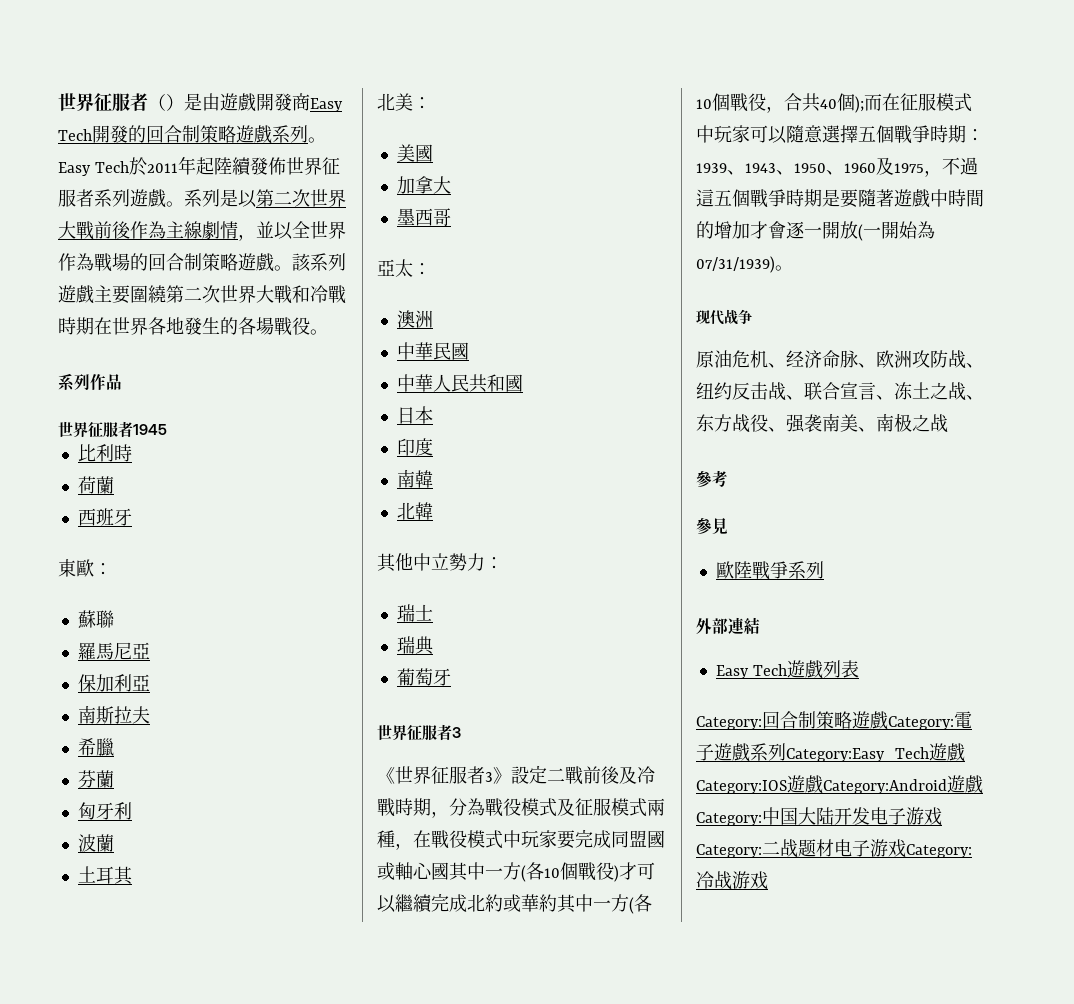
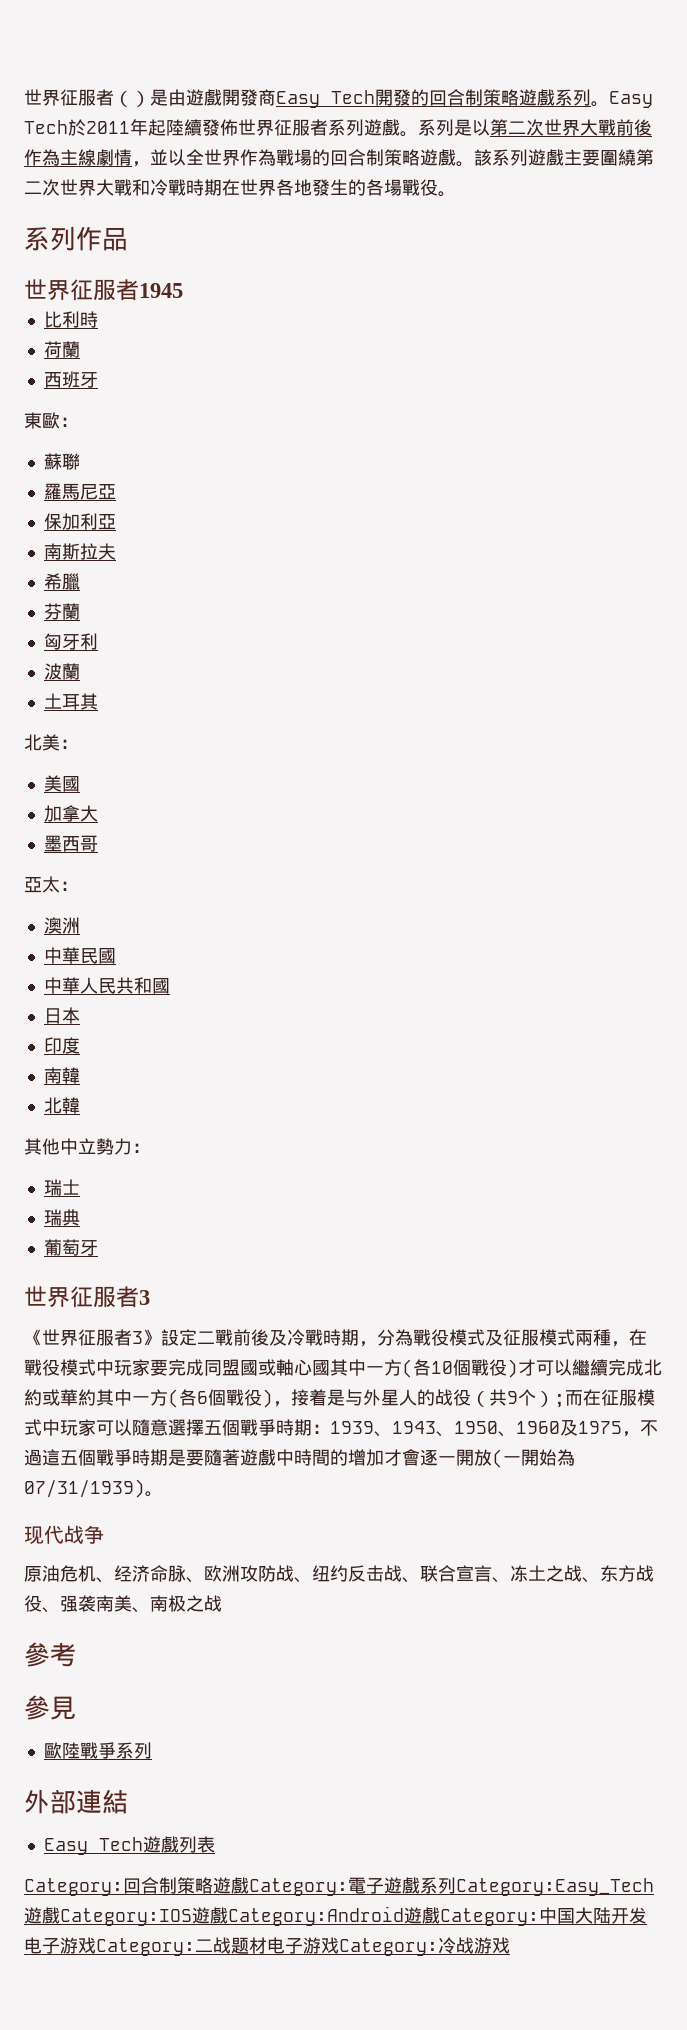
[696,93,864,113] 10個戰役，合共40個); -> [197,1389,565,1408] 6個戰役)，接着是与外星人的战役（共9个）;

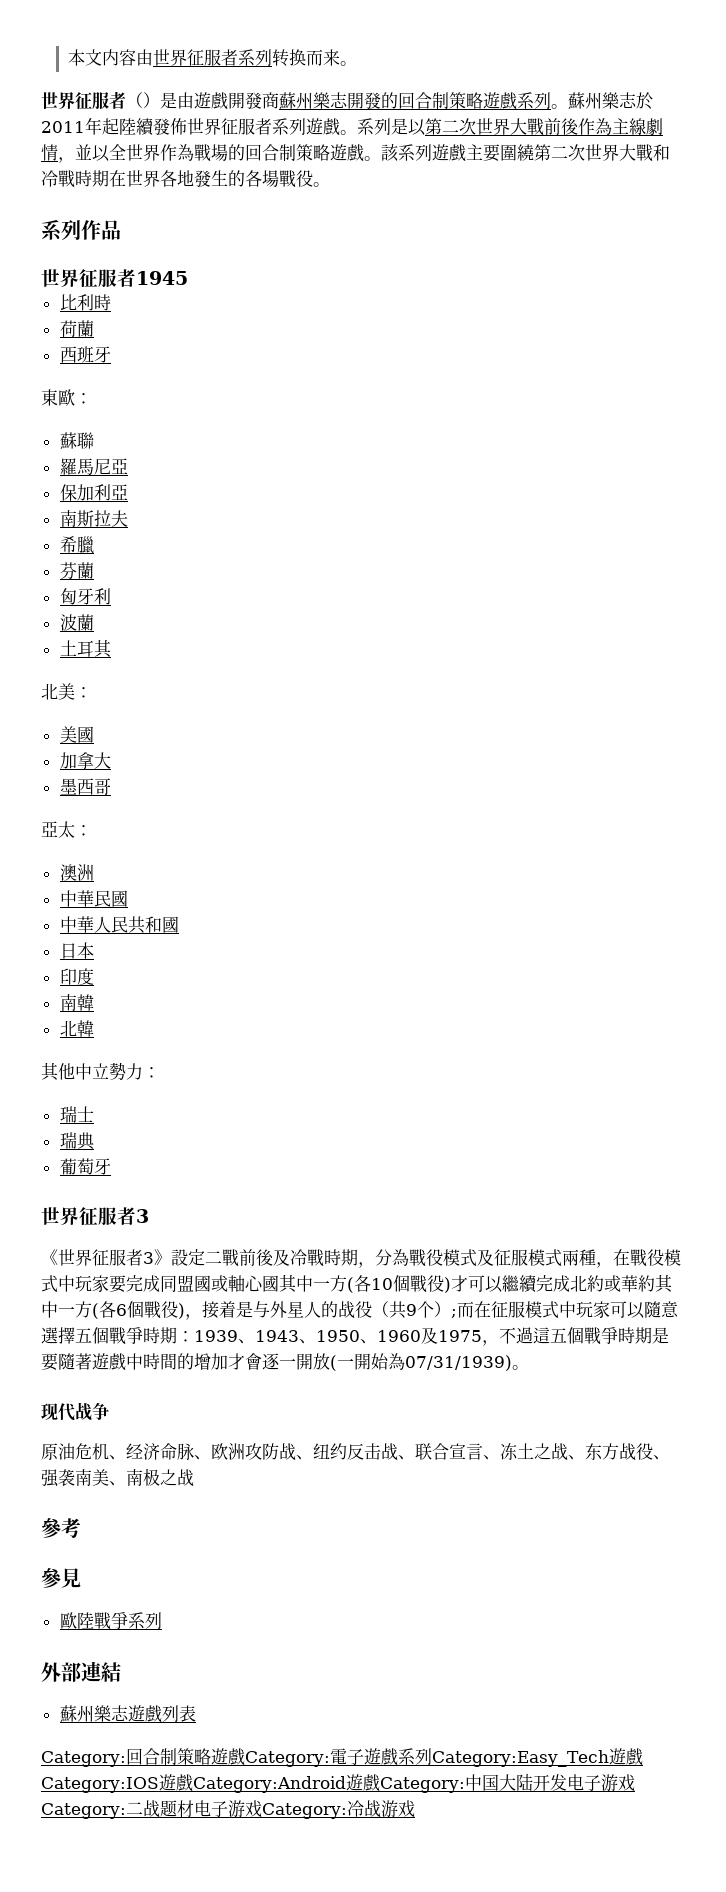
(24, 97) none -> [67,49,357,67] 本文内容由世界征服者系列转换而来。 //
[276,90,375,108] Easy Tech -> [279,92,348,109] 蘇州樂志
[609,91,653,108] [24,120,68,134] Easy Tech -> [568,92,637,109] 蘇州樂志
[43,1837,143,1855] Easy Tech -> [59,1705,129,1722] 蘇州樂志

